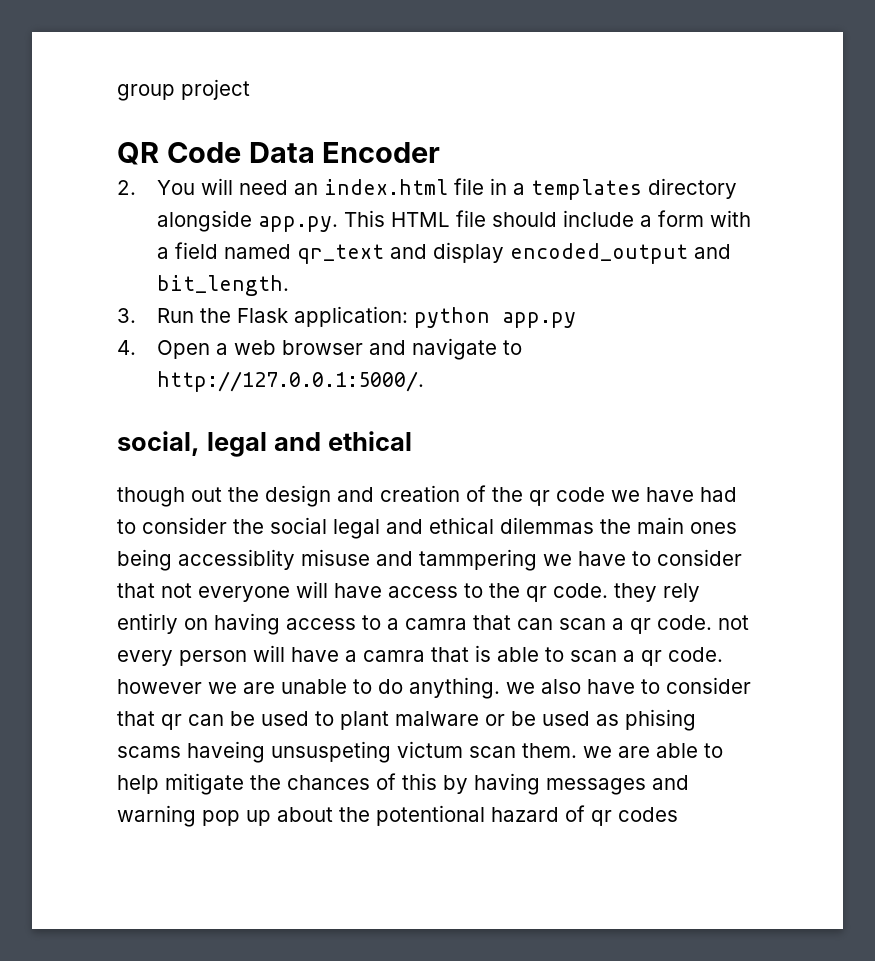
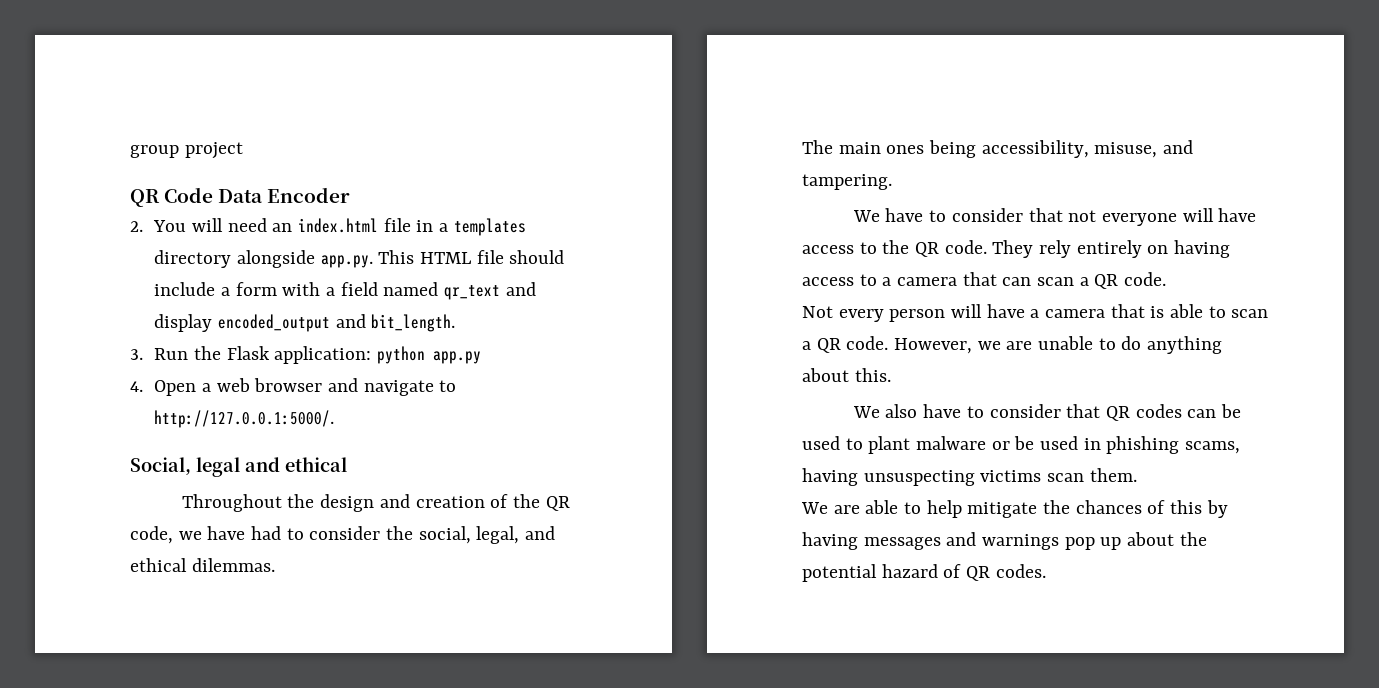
[117,431,200,456] social, -> [130,457,191,475] Social,
[117,487,222,507] though out -> [181,494,282,512] Throughout
[529,487,605,506] qr code -> [545,496,570,511] [130,526,173,544] QR code,
[270,517,737,539] [117,549,572,571] social legal and ethical dilemmas the main ones being accessiblity misuse and tammpering we -> [418,526,556,544] [130,558,275,572] [802,140,1194,158] [802,174,892,190] [852,210,880,222] social, legal, and ethical dilemmas. // The main ones being accessibility, misuse, and tampering. // We
[526,583,700,602] [117,613,178,634] qr code. they rely entirly -> [915,240,1142,258] QR code. They rely entirely
[405,618,467,630] camra -> [897,277,958,286] camera
[630,615,749,634] qr code. not -> [1094,272,1167,289] [802,306,833,318] QR code. // Not
[363,650,425,662] camra -> [1045,309,1106,318] camera
[641,647,723,666] [117,679,202,694] qr code. however -> [816,336,973,354] QR code. However,
[409,677,535,699] anything. we -> [1147,336,1223,354] [802,368,891,382] [852,406,880,418] anything about this. // We
[161,714,182,730] qr -> [1105,404,1182,421] QR codes
[596,709,696,731] [117,741,463,763] as phising scams haveing unsuspeting victum -> [1083,436,1241,454] [802,468,1042,486] in phishing scams, having unsuspecting victims
[583,746,612,758] we -> [801,502,828,514] // We
[117,805,196,827] warning -> [982,534,1060,550] warnings
[376,805,485,826] potentional -> [802,564,877,582] potential
[591,807,678,826] qr codes -> [966,564,1046,581] QR codes.

